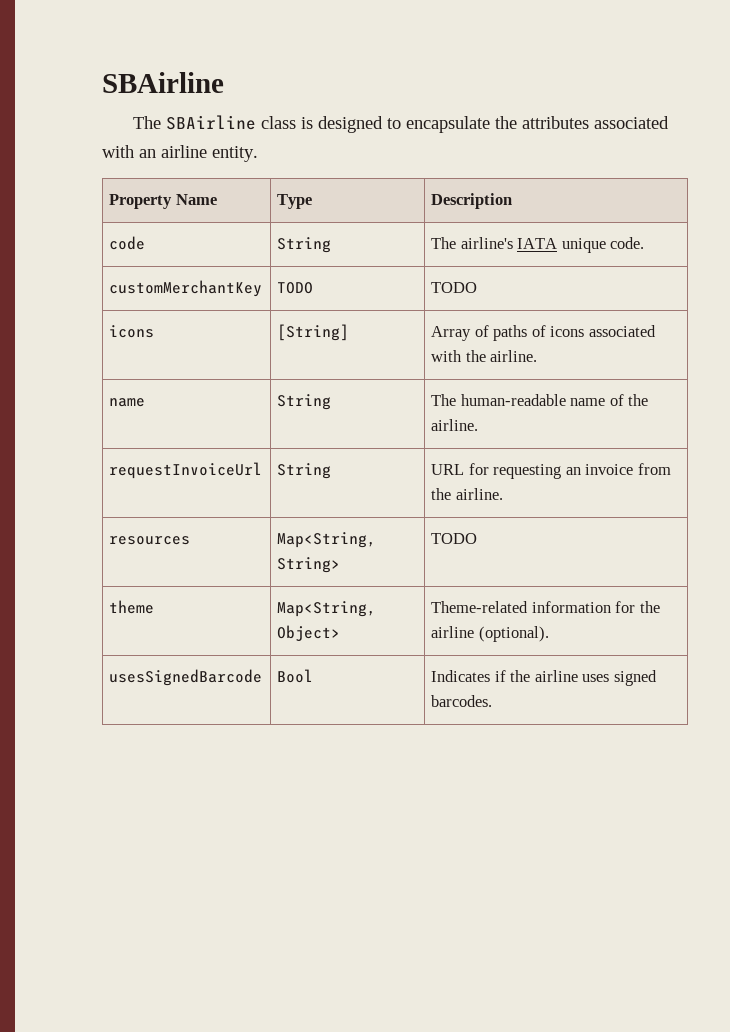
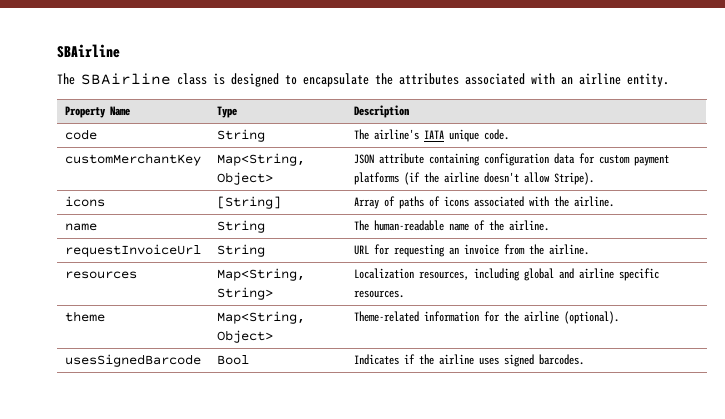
[277,282,314,294] [431,282,478,293] TODO | TODO -> [216,153,305,166] [216,172,273,185] [353,153,669,166] [353,172,594,185] Map<String, Object> | JSON attribute containing configuration data for custom payment platforms (if the airline doesn't allow Stripe).
[431,533,478,544] TODO -> [353,268,659,281] [353,290,404,298] Localization resources, including global and airline specific resources.

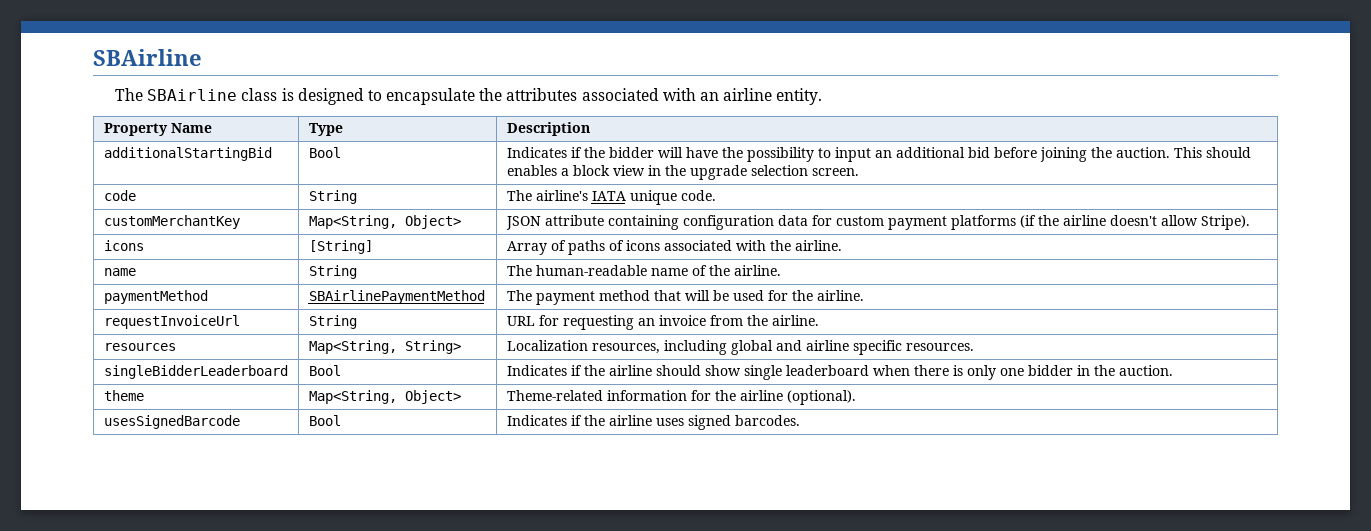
(409, 111) none -> [103,147,272,161] [308,147,341,158] [506,147,1251,162] [506,165,859,180] // additionalStartingBid | Bool | Indicates if the bidder will have the possibility to input an additional bid before joining the auction. This should enables a block view in the upgrade selection screen.
(549, 225) none -> [103,290,208,304] [308,290,485,304] [506,290,864,305] // paymentMethod | SBAirlinePaymentMethod | The payment method that will be used for the airline.
(404, 294) none -> [103,365,288,379] [308,365,341,376] [506,365,1173,380] // singleBidderLeaderboard | Bool | Indicates if the airline should show single leaderboard when there is only one bidder in the auction.

